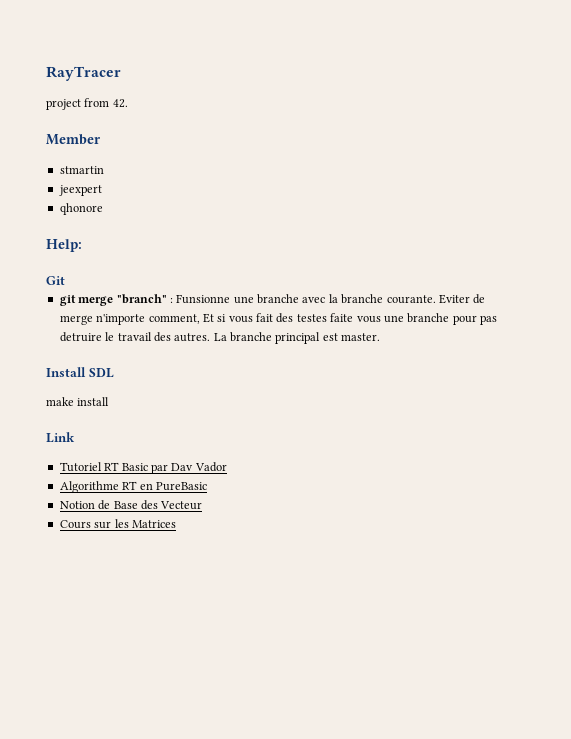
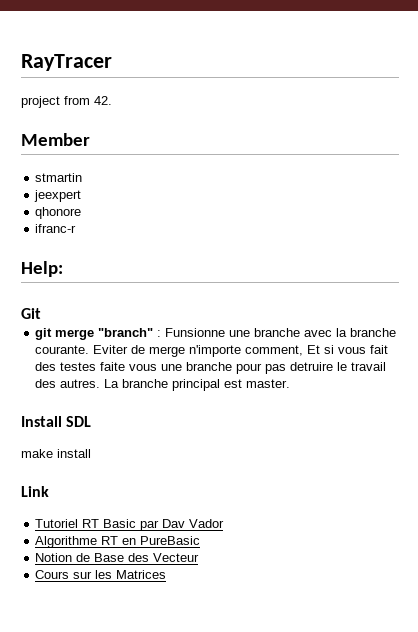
(103, 209) none -> [35,224,77,233] // ifranc-r

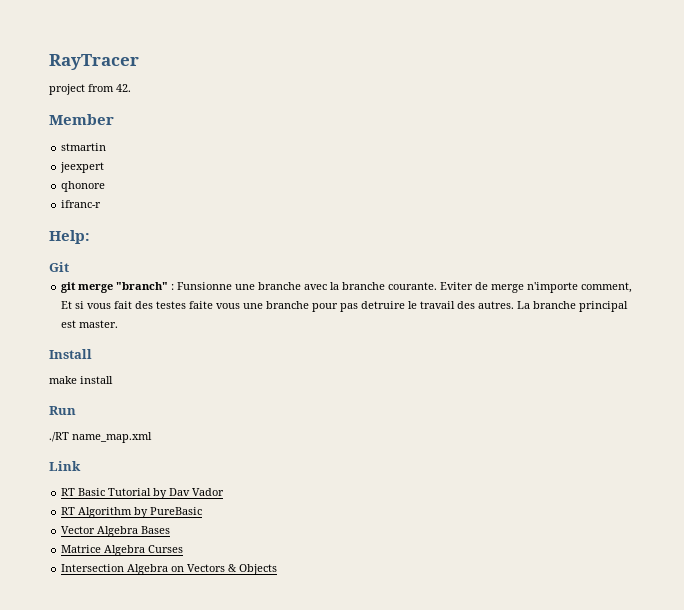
[66,416,92,427] SDL -> (92, 354) none
(91, 453) none -> [49,406,76,415] [49,432,152,443] // Run // ./RT name_map.xml
[35,519,79,528] Tutoriel -> (81, 466) none
[140,520,160,531] par -> [108,488,168,499] Tutorial by
[35,536,201,548] [35,553,200,562] [35,570,167,579] Algorithme RT en PureBasic // Notion de Base des Vecteur // Cours sur les Matrices -> [61,507,203,518] [61,526,171,537] [61,545,184,556] [61,564,278,575] RT Algorithm by PureBasic // Vector Algebra Bases // Matrice Algebra Curses // Intersection Algebra on Vectors & Objects

